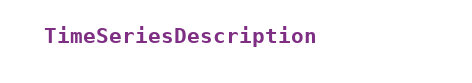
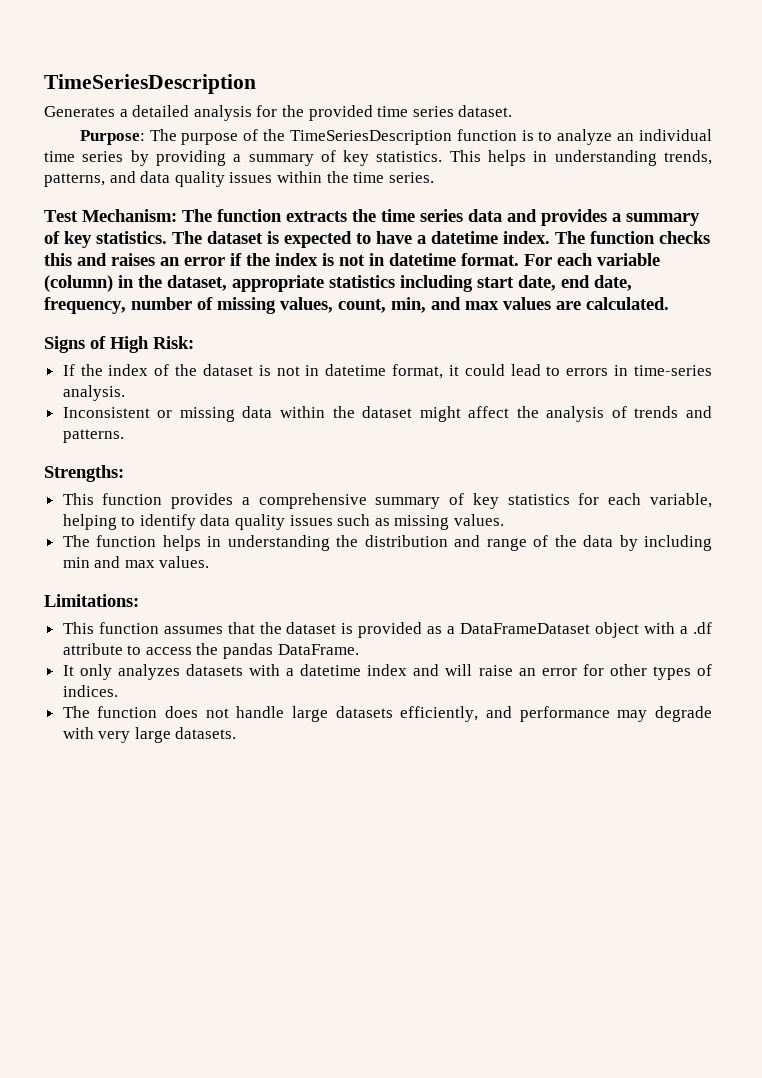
[44,26,317,47] TimeSeriesDescription -> [44,74,256,94] [44,105,513,121] [79,129,712,145] [44,150,712,166] [44,171,434,187] [44,209,700,226] [44,231,710,248] [44,253,660,266] [44,275,632,292] [44,297,669,314] [44,336,194,353] [62,364,712,379] [62,385,125,401] [62,406,713,422] [62,429,124,443] [44,465,124,482] [62,493,712,509] [62,514,505,530] [62,535,712,551] [62,556,210,568] [44,594,139,607] [62,622,713,638] [62,643,359,659] [62,664,712,680] [62,685,118,697] [62,706,712,722] [62,727,237,743] TimeSeriesDescription // Generates a detailed analysis for the provided time series dataset. // Purpose: The purpose of the TimeSeriesDescription function is to analyze an individual time series by providing a summary of key statistics. This helps in understanding trends, patterns, and data quality issues within the time series. // Test Mechanism: The function extracts the time series data and provides a summary of key statistics. The dataset is expected to have a datetime index. The function checks this and raises an error if the index is not in datetime format. For each variable (column) in the dataset, appropriate statistics including start date, end date, frequency, number of missing values, count, min, and max values are calculated. // Signs of High Risk: // If the index of the dataset is not in datetime format, it could lead to errors in time-series analysis. // Inconsistent or missing data within the dataset might affect the analysis of trends and patterns. // Strengths: // This function provides a comprehensive summary of key statistics for each variable, helping to identify data quality issues such as missing values. // The function helps in understanding the distribution and range of the data by including min and max values. // Limitations: // This function assumes that the dataset is provided as a DataFrameDataset object with a .df attribute to access the pandas DataFrame. // It only analyzes datasets with a datetime index and will raise an error for other types of indices. // The function does not handle large datasets efficiently, and performance may degrade with very large datasets.

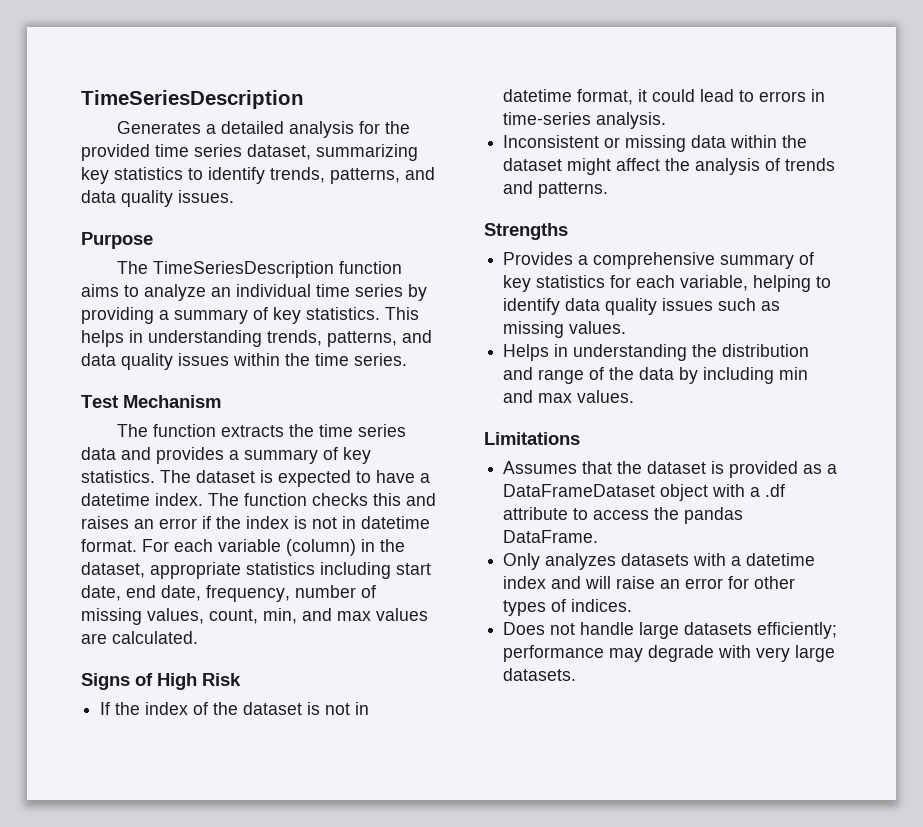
[458,105,513,117] [79,129,286,145] dataset. // Purpose: The purpose of the -> [247,144,418,161] [81,167,435,184] [81,190,234,207] [81,232,153,249] [117,261,149,274] dataset, summarizing key statistics to identify trends, patterns, and data quality issues. // Purpose // The
[521,130,534,141] is -> [81,284,119,297] aims
[82,209,177,222] Mechanism: -> [123,395,221,408] Mechanism //
[153,336,194,349] Risk: -> [202,673,241,686] Risk
[44,465,124,482] [62,493,234,509] Strengths: // This function provides -> [484,223,568,240] [503,252,574,265] Strengths // Provides
[62,535,201,551] The function helps -> [503,344,550,361] Helps
[44,594,139,607] [62,622,223,634] Limitations: // This function assumes -> [484,432,580,445] [503,461,578,474] Limitations // Assumes
[62,664,112,680] It only -> [503,553,541,570] Only
[62,706,199,718] The function does -> [503,622,546,635] Does
[400,706,513,722] efficiently, and -> [757,622,838,639] efficiently;

